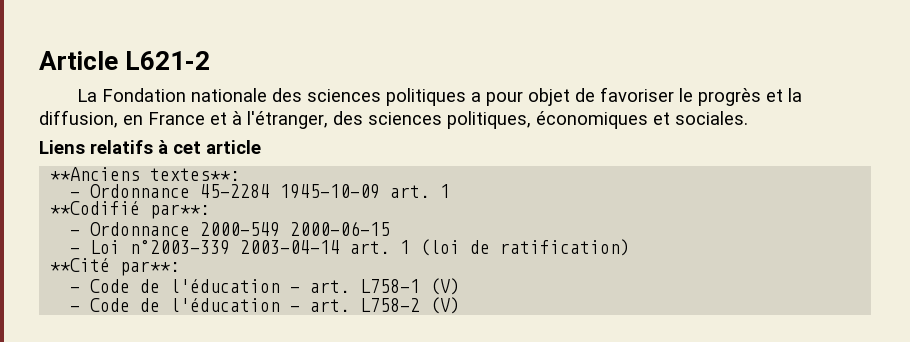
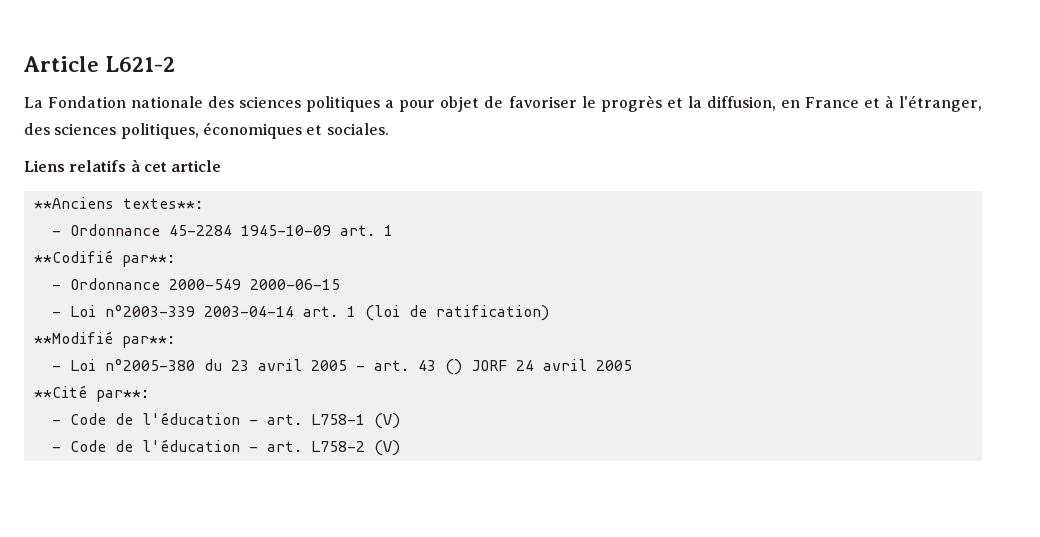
(631, 247) none -> [33,331,175,348] [51,359,632,375] // **Modifié par**: // - Loi n°2005-380 du 23 avril 2005 - art. 43 () JORF 24 avril 2005

